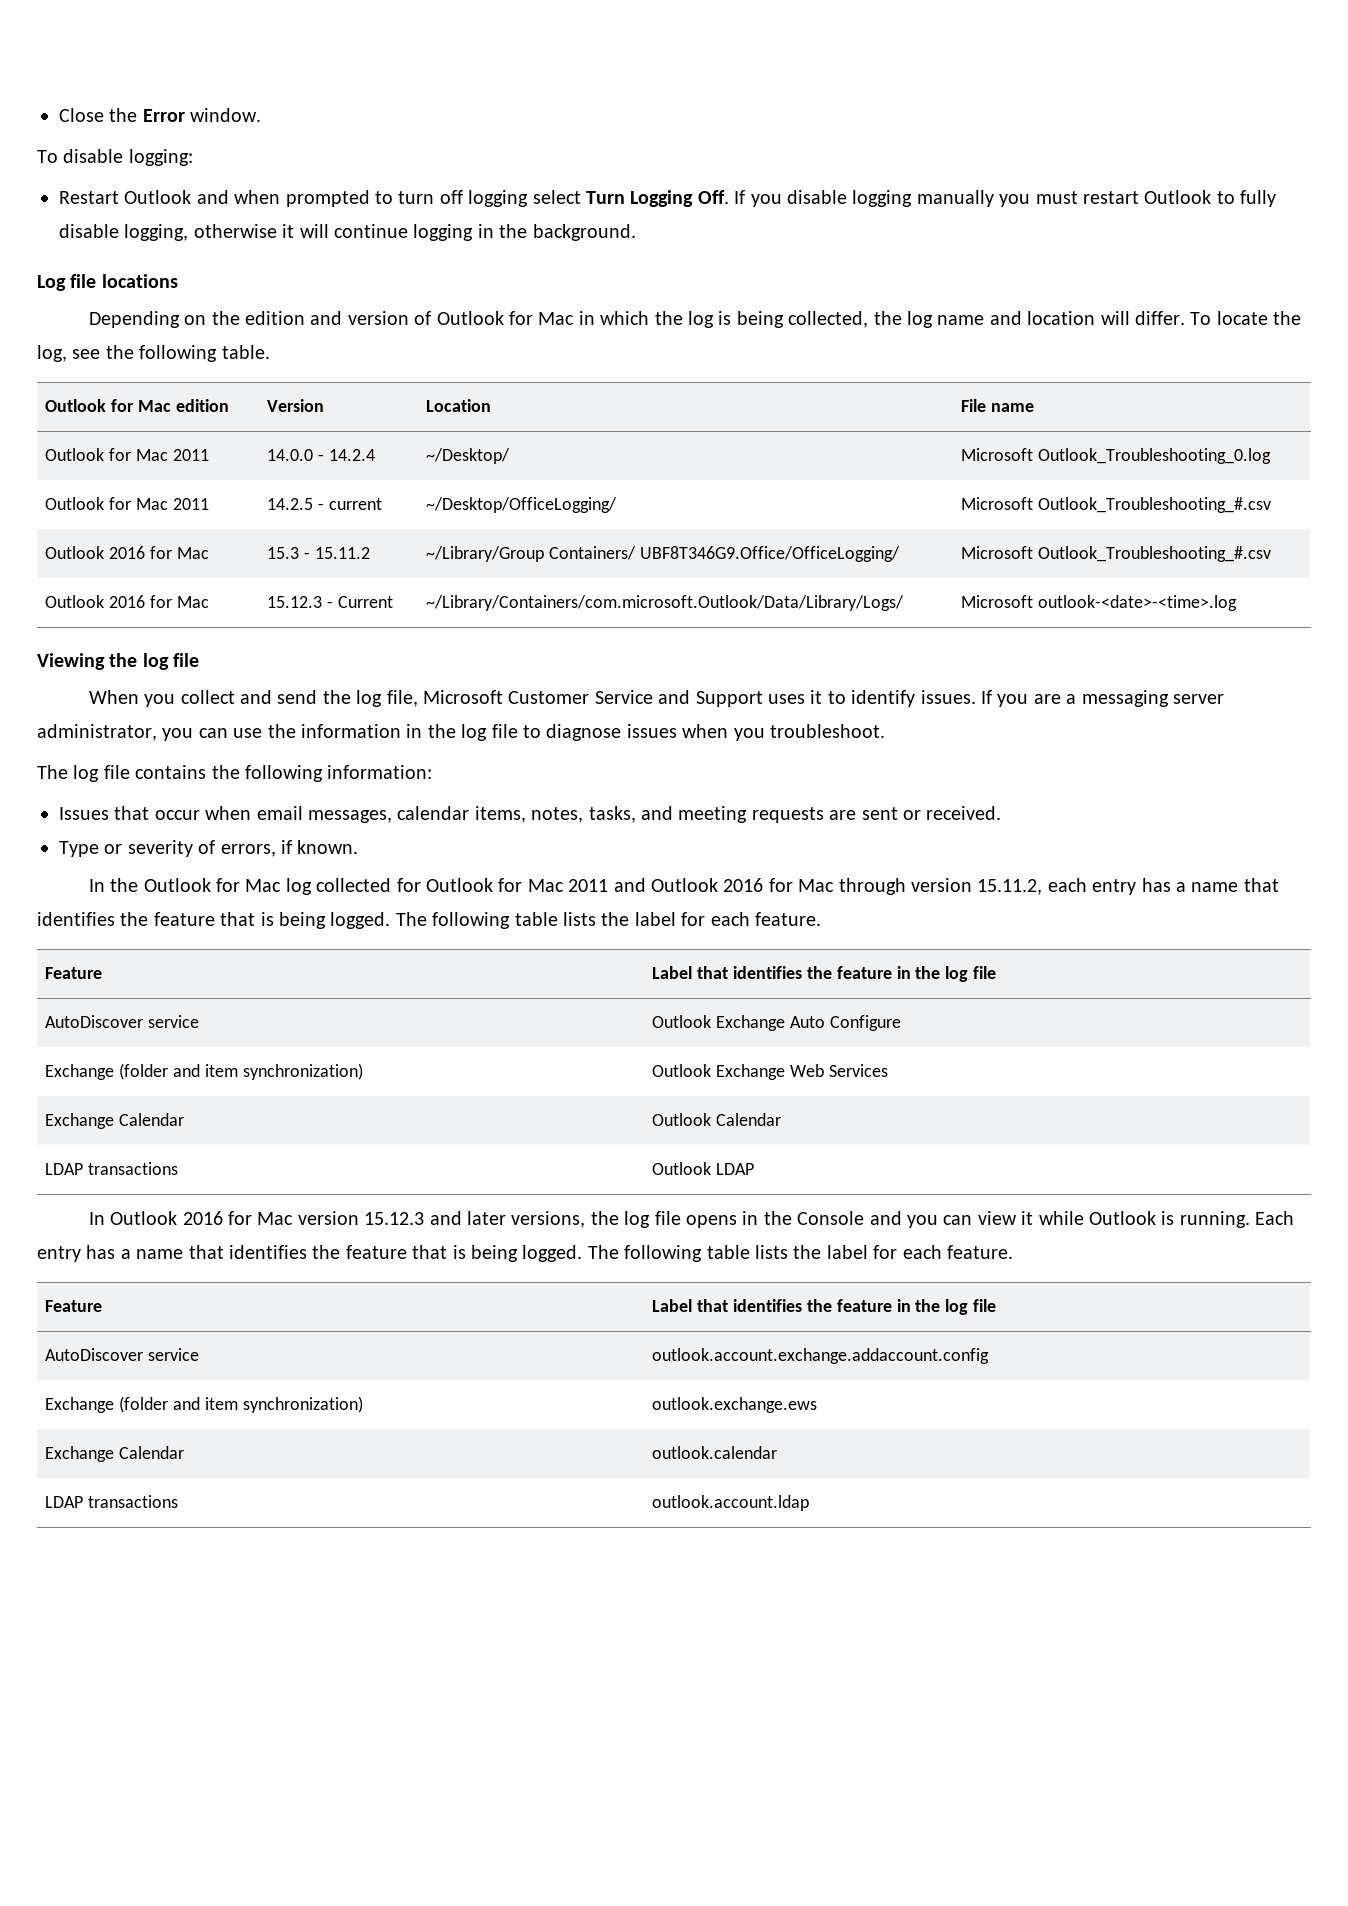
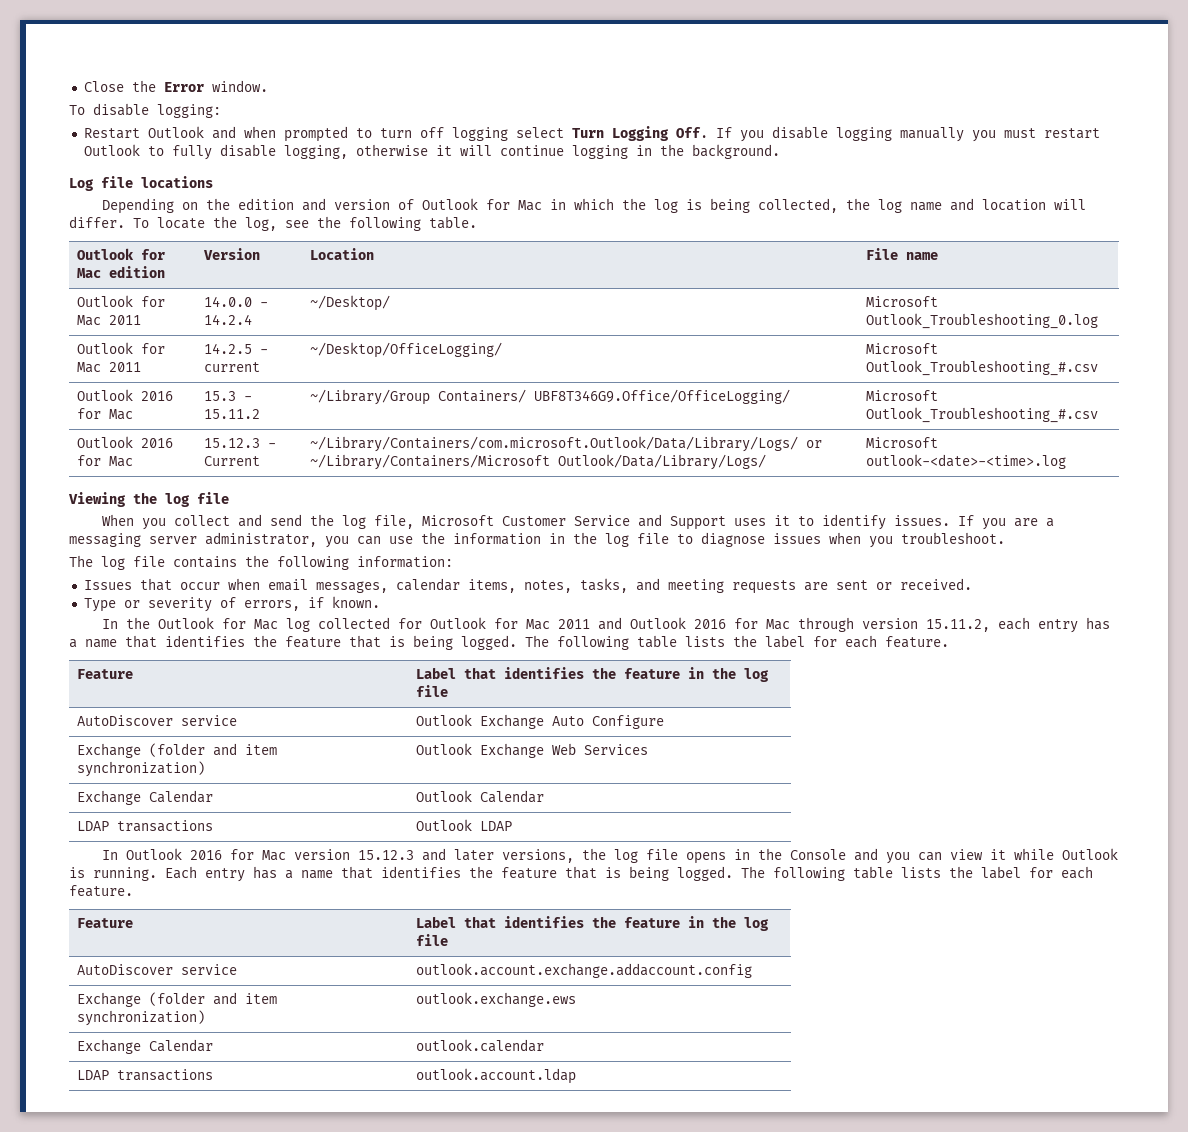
(905, 603) none -> [805,440,822,448] [309,454,766,470] or ~/Library/Containers/Microsoft Outlook/Data/Library/Logs/

